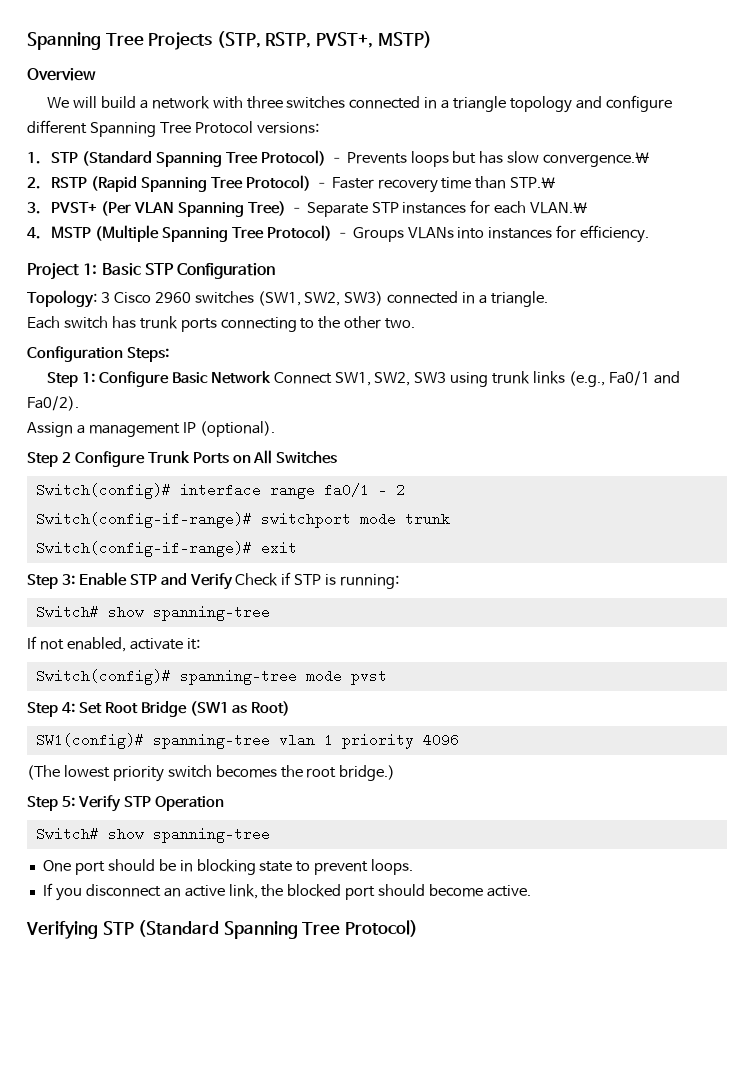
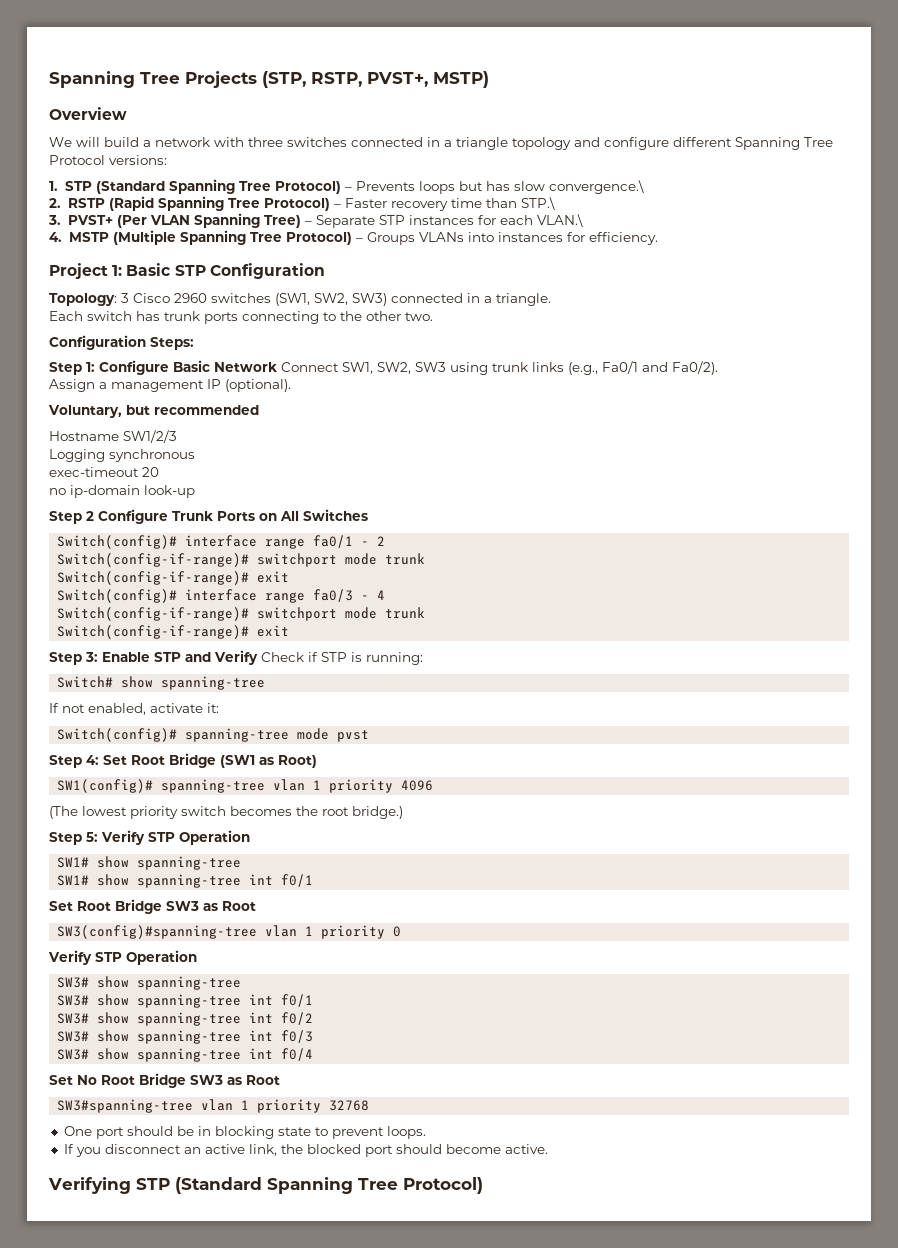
(275, 429) none -> [48,405,259,418] [49,430,177,443] [49,449,195,462] [49,467,159,477] [49,485,195,498] // Voluntary, but recommended // Hostname SW1/2/3 // Logging synchronous // exec-timeout 20 // no ip-domain look-up
(297, 548) none -> [57,589,386,603] [57,607,426,621] [57,625,290,639] // Switch(config)# interface range fa0/3 - 4 // Switch(config-if-range)# switchport mode trunk // Switch(config-if-range)# exit
[35,827,270,843] Switch# show spanning-tree -> [57,856,242,870] [57,874,314,888] [49,899,256,914] [57,925,402,939] [48,950,197,965] [57,976,242,990] [57,994,314,1008] [57,1012,314,1026] [57,1030,314,1044] [57,1048,314,1062] [49,1073,280,1088] [57,1099,370,1113] SW1# show spanning-tree // SW1# show spanning-tree int f0/1 // Set Root Bridge SW3 as Root // SW3(config)#spanning-tree vlan 1 priority 0 // Verify STP Operation // SW3# show spanning-tree // SW3# show spanning-tree int f0/1 // SW3# show spanning-tree int f0/2 // SW3# show spanning-tree int f0/3 // SW3# show spanning-tree int f0/4 // Set No Root Bridge SW3 as Root // SW3#spanning-tree vlan 1 priority 32768

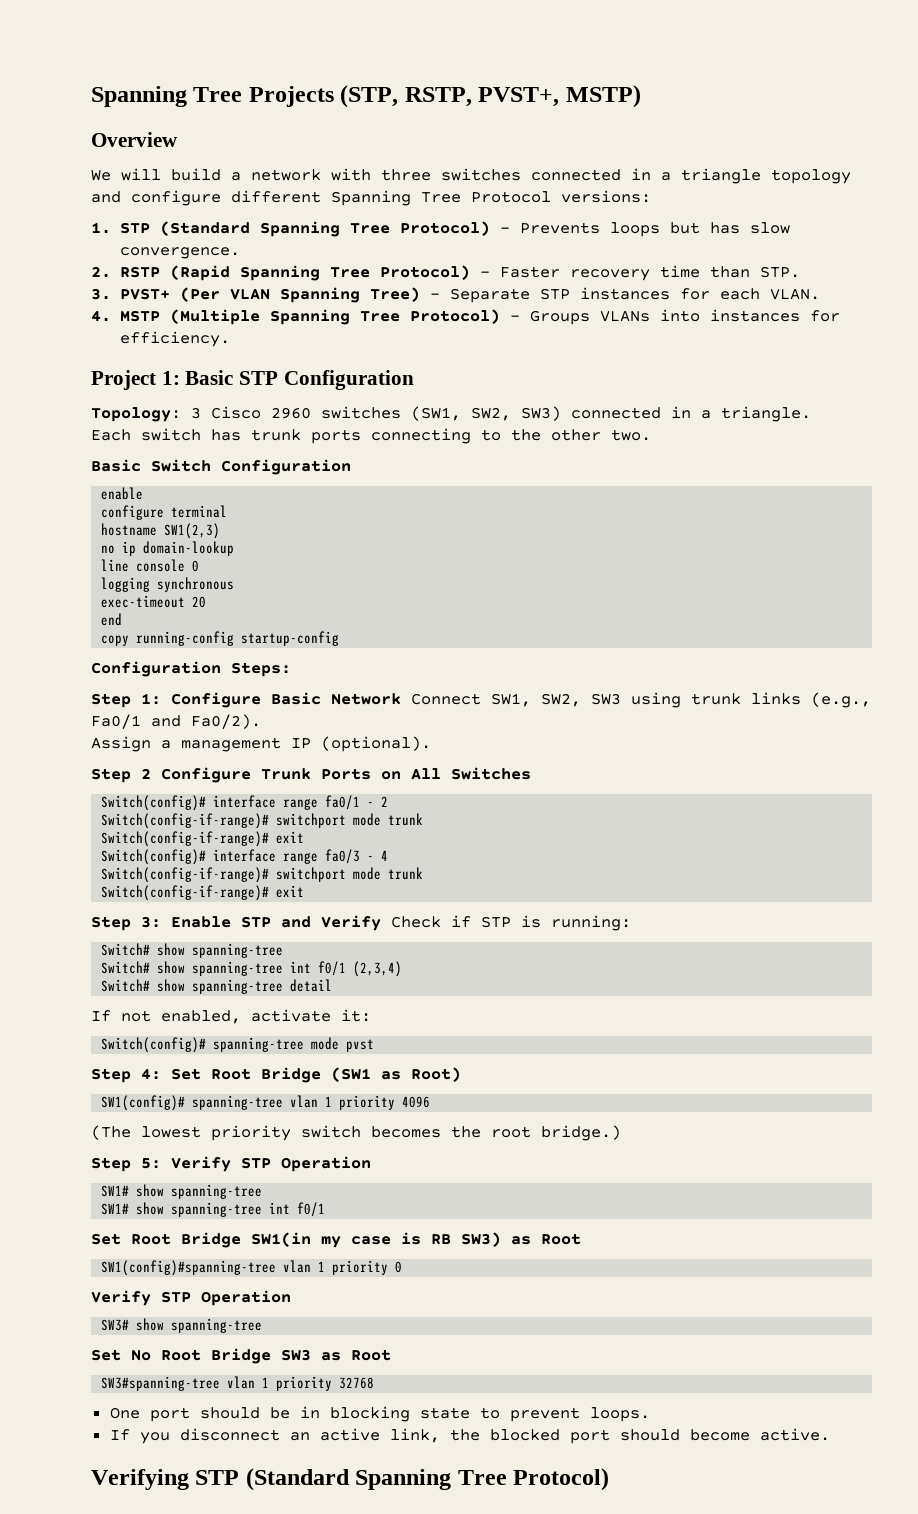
[548,180,644,194] convergence.\ -> [119,247,240,259] convergence.
[520,197,555,210] STP.\ -> [759,266,800,278] STP.
[536,214,583,227] VLAN.\ -> [769,288,820,300] VLAN.
(433, 316) none -> [91,459,351,475] [101,487,144,500] [101,505,228,520] [101,523,221,539] [101,541,235,556] [101,559,200,572] [101,577,235,592] [101,595,207,608] [101,613,123,626] [101,631,340,646] // Basic Switch Configuration // enable // configure terminal // hostname SW1(2,3) // no ip domain-lookup // line console 0 // logging synchronous // exec-timeout 20 // end // copy running-config startup-config
[48,405,259,418] [49,430,177,443] [49,449,195,462] [49,467,159,477] [49,485,195,498] // Voluntary, but recommended // Hostname SW1/2/3 // Logging synchronous // exec-timeout 20 // no ip-domain look-up -> (431, 744) none
(266, 683) none -> [101,961,403,977] [101,979,333,994] // Switch# show spanning-tree int f0/1 (2,3,4) // Switch# show spanning-tree detail
[166,901,256,911] [57,925,258,939] SW3 as Root // SW3(config)#spanning-tree -> [251,1232,581,1248] [101,1260,277,1276] SW1(in my case is RB SW3) as Root // SW1(config)#spanning-tree
[57,994,314,1008] [57,1012,314,1026] [57,1030,314,1044] [57,1048,314,1062] // SW3# show spanning-tree int f0/1 // SW3# show spanning-tree int f0/2 // SW3# show spanning-tree int f0/3 // SW3# show spanning-tree int f0/4 -> (263, 1325) none

